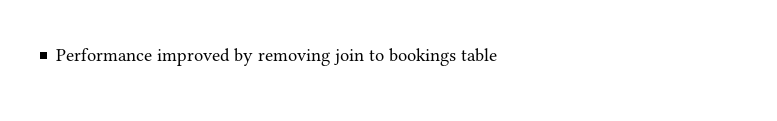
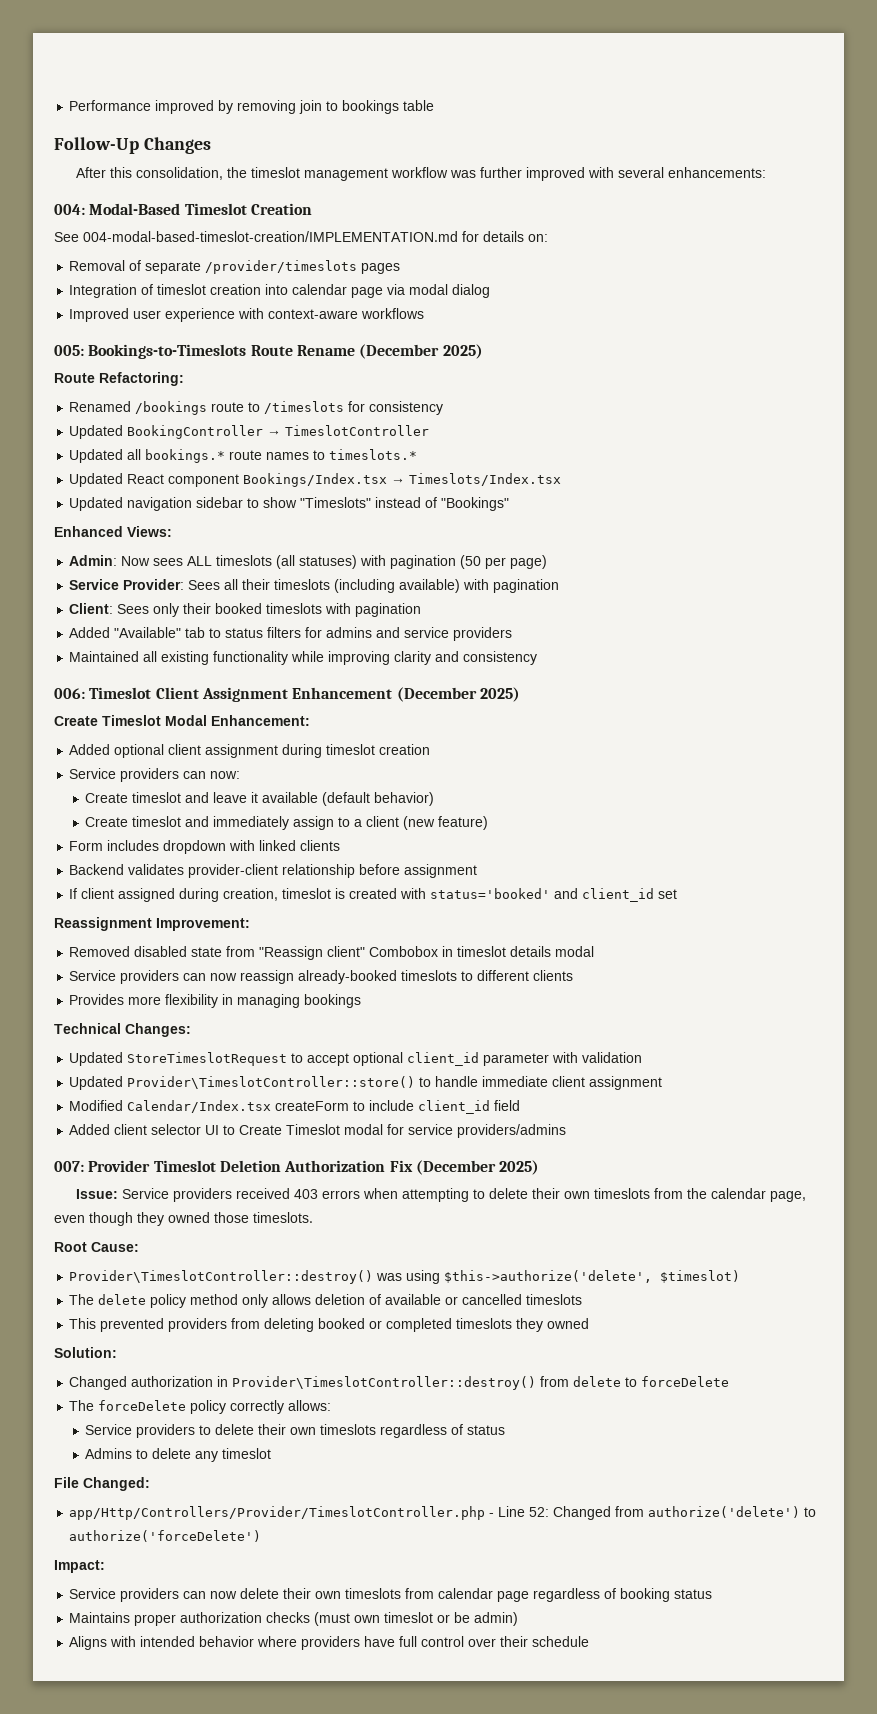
(498, 55) none -> [54,137,211,154] [75,167,766,181] [54,203,312,215] [54,231,548,242] [69,260,401,274] [69,284,491,298] [69,308,425,322] [54,344,483,359] [54,372,184,386] [69,401,444,415] [69,425,430,439] [69,449,418,463] [69,473,562,487] [69,497,510,511] [54,526,172,537] [69,555,548,569] [69,579,560,593] [69,603,422,617] [69,627,513,641] [69,651,538,665] [54,687,520,702] [54,715,310,726] [69,744,431,758] [69,768,241,782] [85,792,435,806] [85,816,489,830] [69,840,341,854] [69,864,478,878] [69,888,678,902] [54,917,250,931] [69,946,595,960] [69,970,574,984] [69,994,362,1008] [54,1023,191,1037] [69,1052,643,1066] [69,1076,663,1090] [69,1100,521,1114] [69,1124,567,1138] [54,1160,540,1175] [75,1188,806,1202] [54,1212,313,1226] [54,1242,139,1252] [69,1270,741,1284] [69,1294,583,1308] [69,1318,590,1332] [54,1347,117,1358] [69,1376,730,1390] [69,1400,332,1414] [85,1424,506,1438] [85,1448,272,1462] [54,1477,150,1491] [69,1506,817,1520] [69,1530,262,1542] [54,1560,105,1573] [69,1588,713,1602] [69,1612,519,1626] [69,1636,590,1650] // Follow-Up Changes // After this consolidation, the timeslot management workflow was further improved with several enhancements: // 004: Modal-Based Timeslot Creation // See 004-modal-based-timeslot-creation/IMPLEMENTATION.md for details on: // Removal of separate /provider/timeslots pages // Integration of timeslot creation into calendar page via modal dialog // Improved user experience with context-aware workflows // 005: Bookings-to-Timeslots Route Rename (December 2025) // Route Refactoring: // Renamed /bookings route to /timeslots for consistency // Updated BookingController → TimeslotController // Updated all bookings.* route names to timeslots.* // Updated React component Bookings/Index.tsx → Timeslots/Index.tsx // Updated navigation sidebar to show "Timeslots" instead of "Bookings" // Enhanced Views: // Admin: Now sees ALL timeslots (all statuses) with pagination (50 per page) // Service Provider: Sees all their timeslots (including available) with pagination // Client: Sees only their booked timeslots with pagination // Added "Available" tab to status filters for admins and service providers // Maintained all existing functionality while improving clarity and consistency // 006: Timeslot Client Assignment Enhancement (December 2025) // Create Timeslot Modal Enhancement: // Added optional client assignment during timeslot creation // Service providers can now: // Create timeslot and leave it available (default behavior) // Create timeslot and immediately assign to a client (new feature) // Form includes dropdown with linked clients // Backend validates provider-client relationship before assignment // If client assigned during creation, timeslot is created with status='booked' and client_id set // Reassignment Improvement: // Removed disabled state from "Reassign client" Combobox in timeslot details modal // Service providers can now reassign already-booked timeslots to different clients // Provides more flexibility in managing bookings // Technical Changes: // Updated StoreTimeslotRequest to accept optional client_id parameter with validation // Updated Provider\TimeslotController::store() to handle immediate client assignment // Modified Calendar/Index.tsx createForm to include client_id field // Added client selector UI to Create Timeslot modal for service providers/admins // 007: Provider Timeslot Deletion Authorization Fix (December 2025) // Issue: Service providers received 403 errors when attempting to delete their own timeslots from the calendar page, even though they owned those timeslots. // Root Cause: // Provider\TimeslotController::destroy() was using $this->authorize('delete', $timeslot) // The delete policy method only allows deletion of available or cancelled timeslots // This prevented providers from deleting booked or completed timeslots they owned // Solution: // Changed authorization in Provider\TimeslotController::destroy() from delete to forceDelete // The forceDelete policy correctly allows: // Service providers to delete their own timeslots regardless of status // Admins to delete any timeslot // File Changed: // app/Http/Controllers/Provider/TimeslotController.php - Line 52: Changed from authorize('delete') to authorize('forceDelete') // Impact: // Service providers can now delete their own timeslots from calendar page regardless of booking status // Maintains proper authorization checks (must own timeslot or be admin) // Aligns with intended behavior where providers have full control over their schedule

